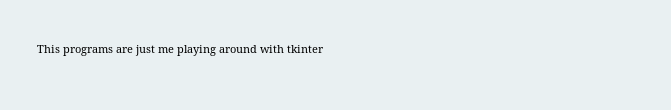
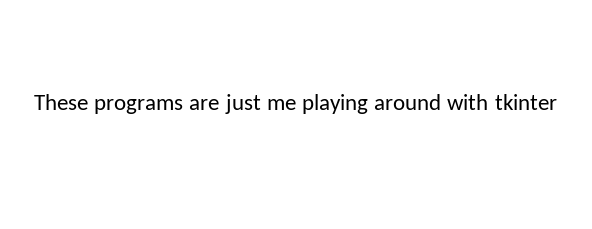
[37,45,60,53] This -> [34,94,88,110] These

